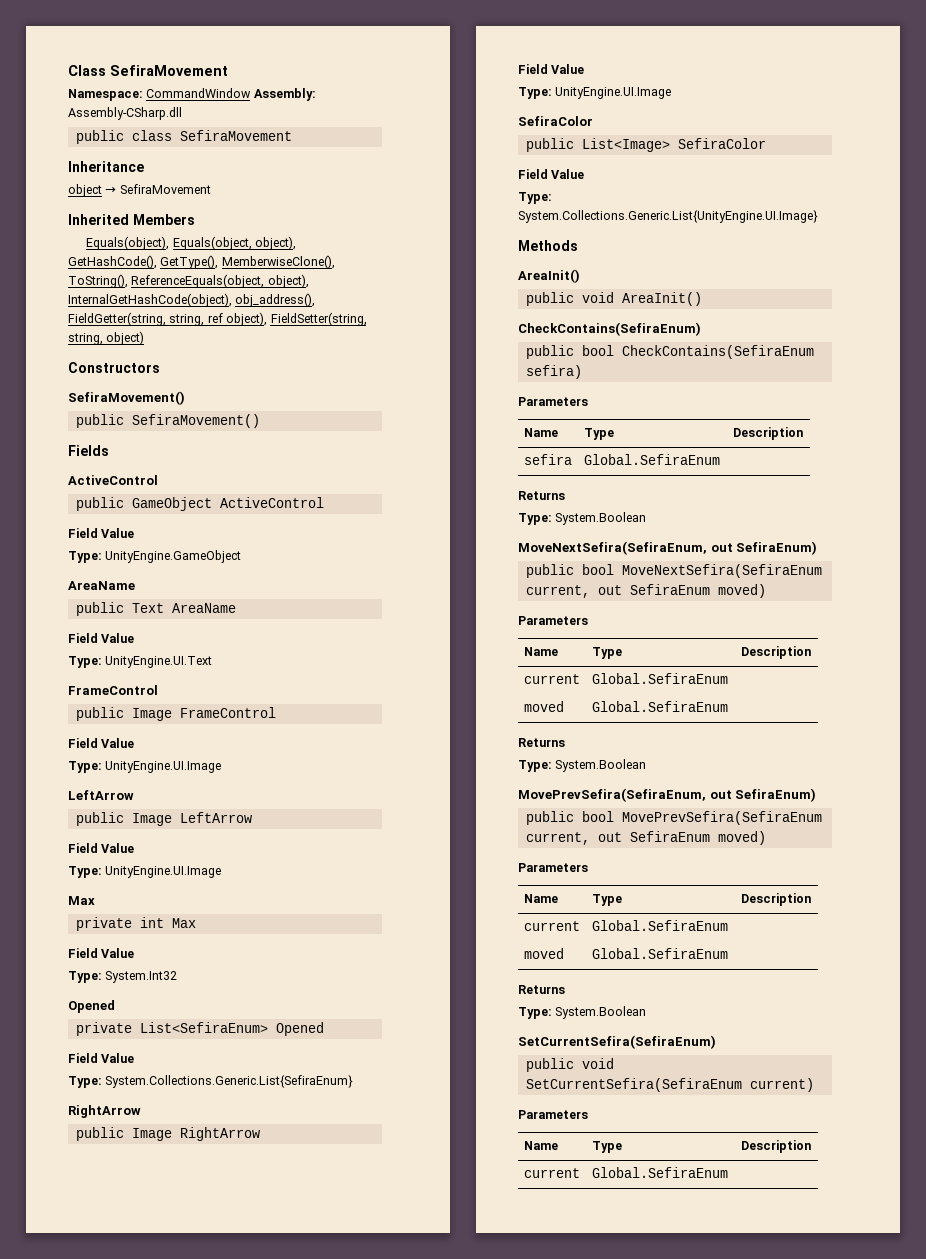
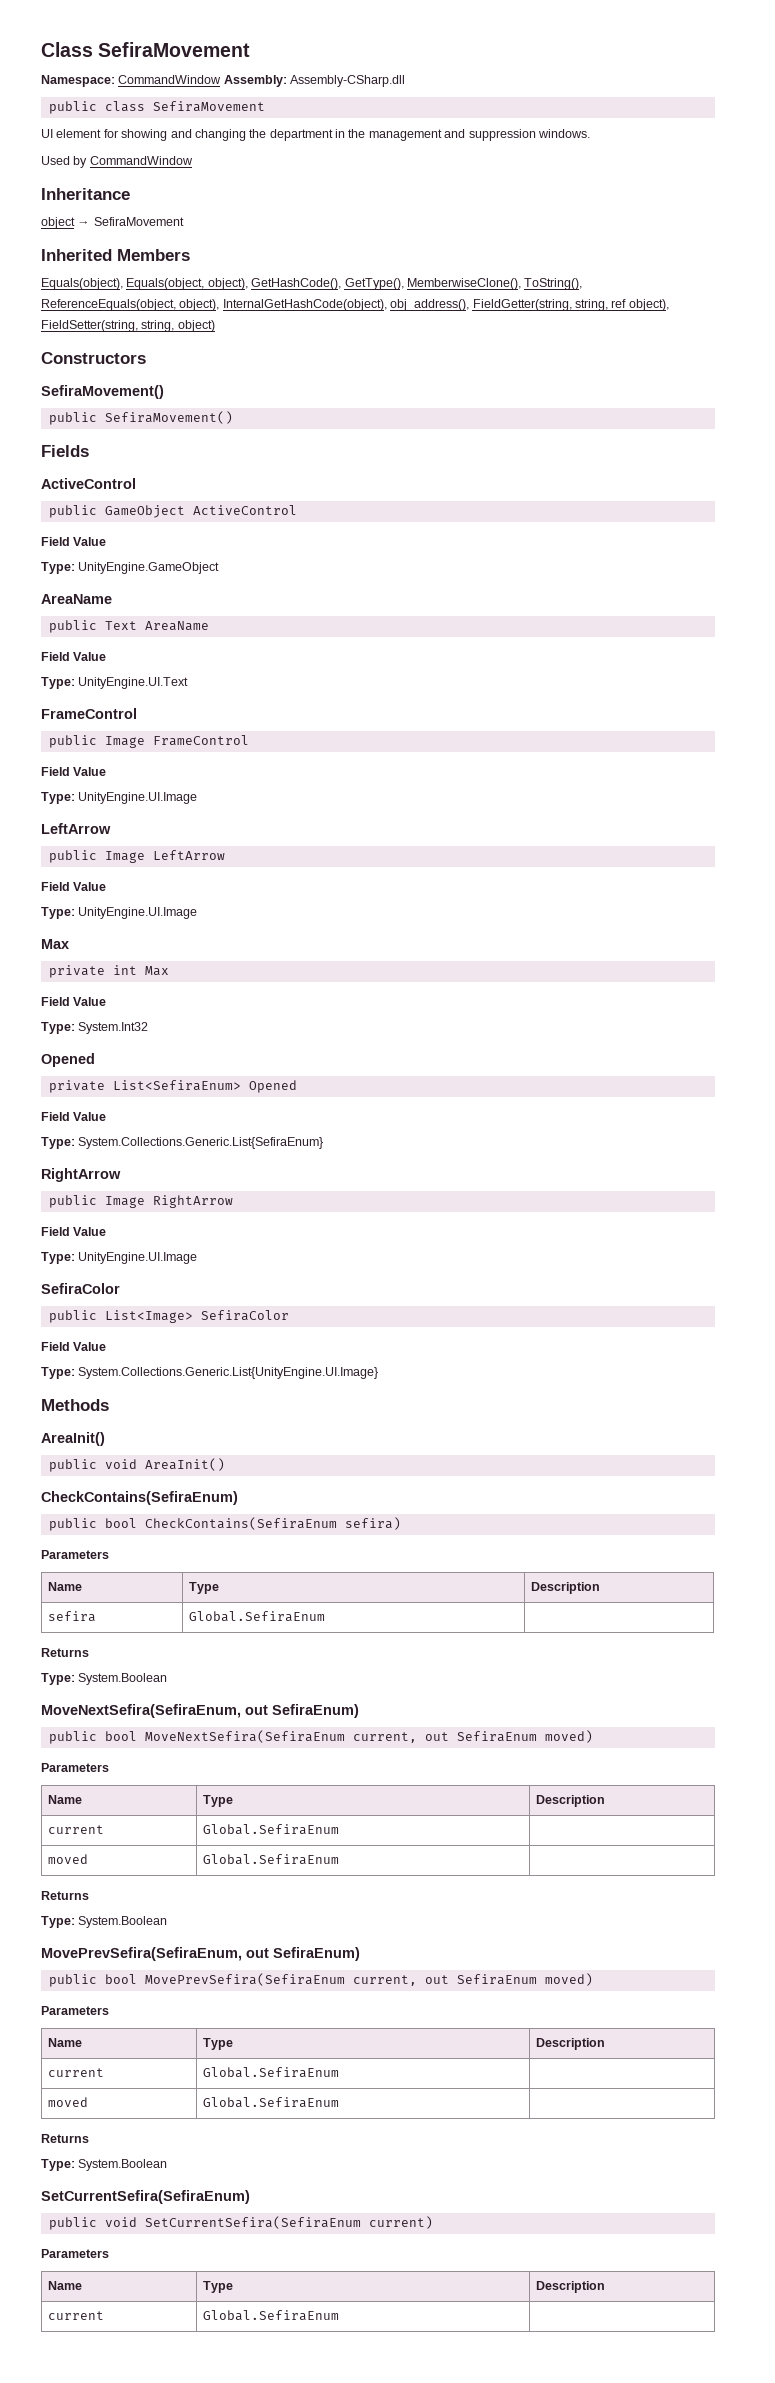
(292, 135) none -> [41,129,590,141] [41,156,193,168] // UI element for showing and changing the department in the management and suppression windows. // Used by CommandWindow

